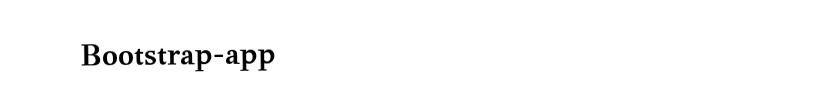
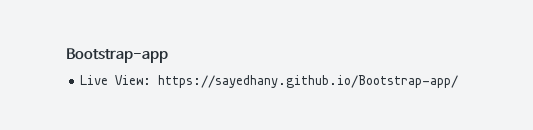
(277, 57) none -> [80,75,459,88] // Live View: https://sayedhany.github.io/Bootstrap-app/

